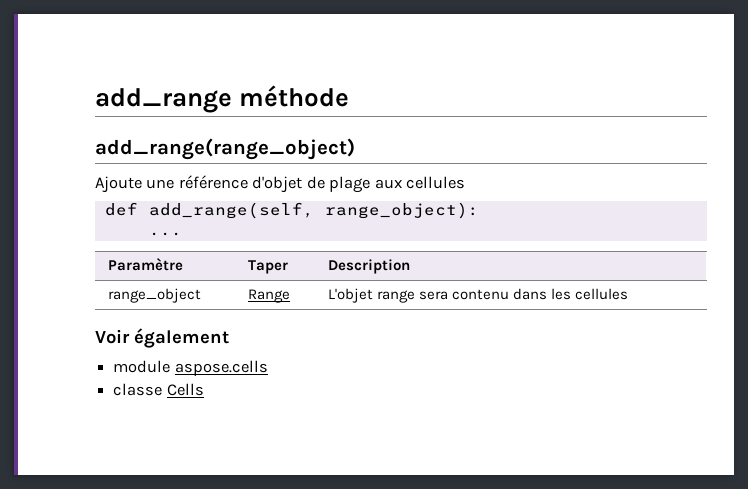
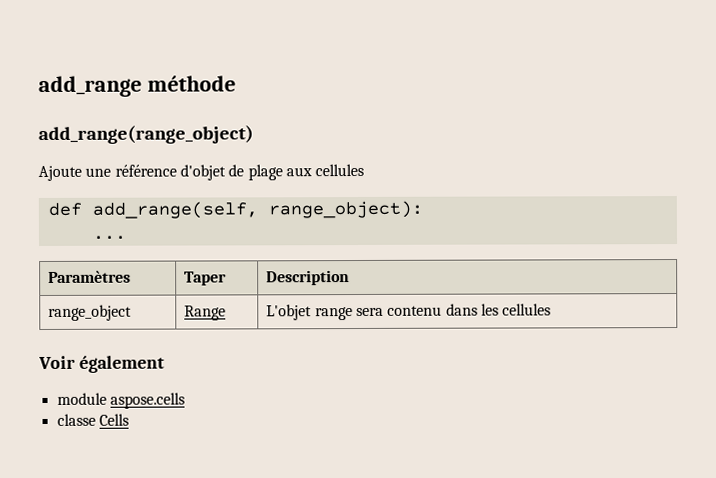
[108,258,184,271] Paramètre -> [48,270,132,283] Paramètres

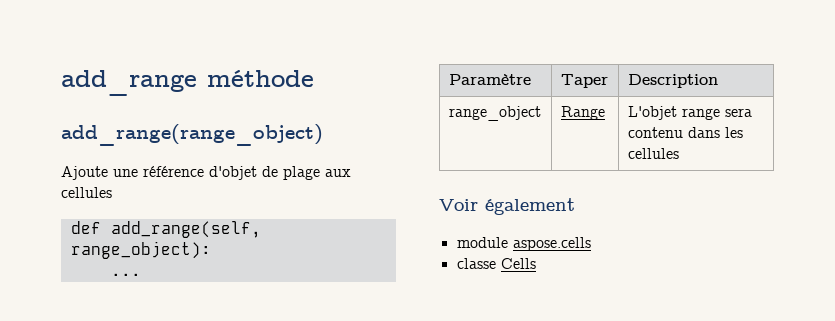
[48,270,132,283] Paramètres -> [448,74,531,85] Paramètre

